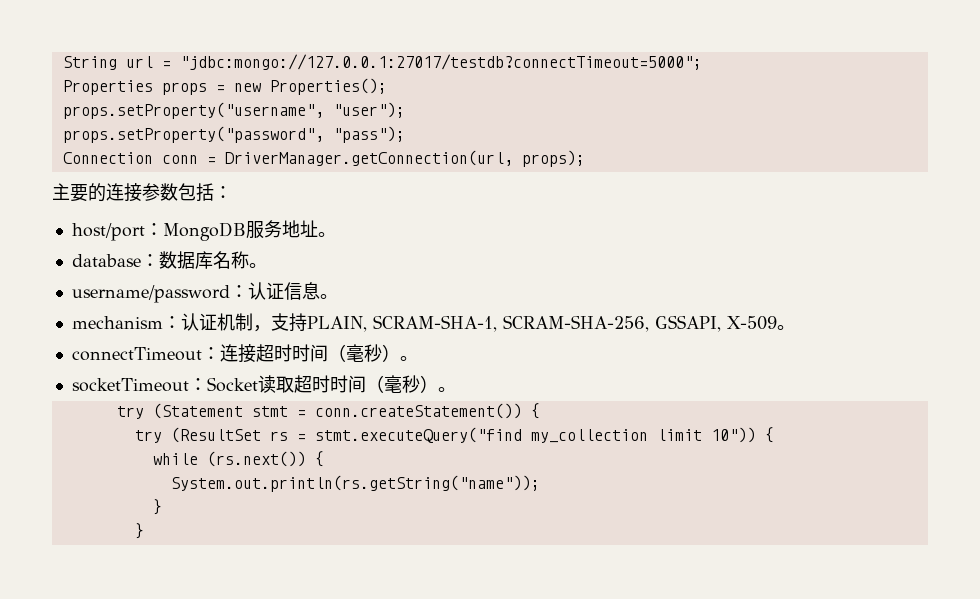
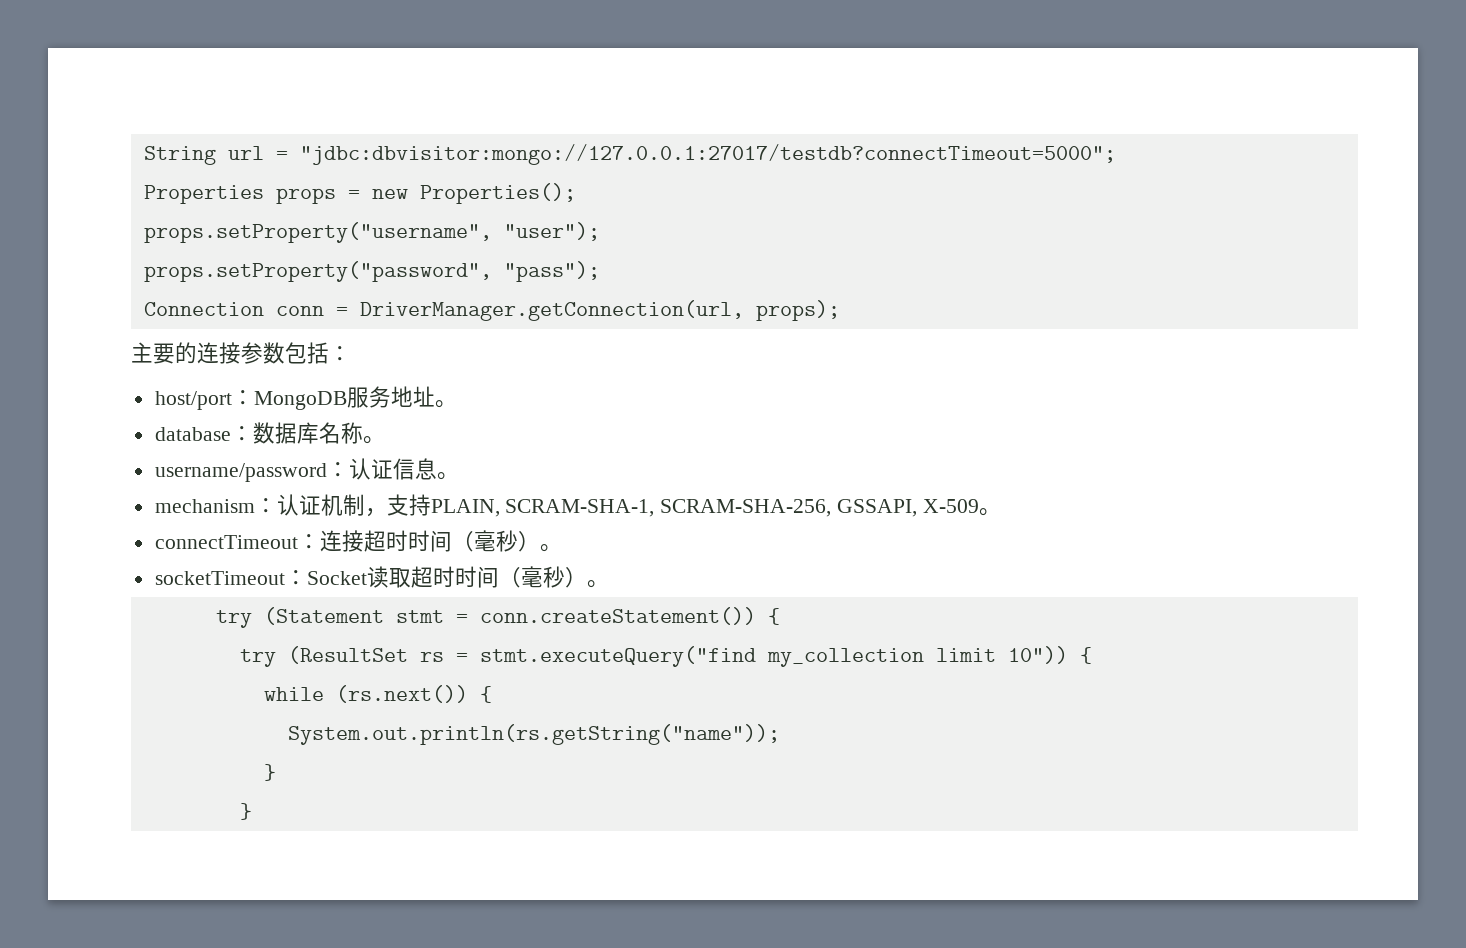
[179,54,702,70] "jdbc:mongo://127.0.0.1:27017/testdb?connectTimeout=5000"; -> [299,144,1116,165] "jdbc:dbvisitor:mongo://127.0.0.1:27017/testdb?connectTimeout=5000";

